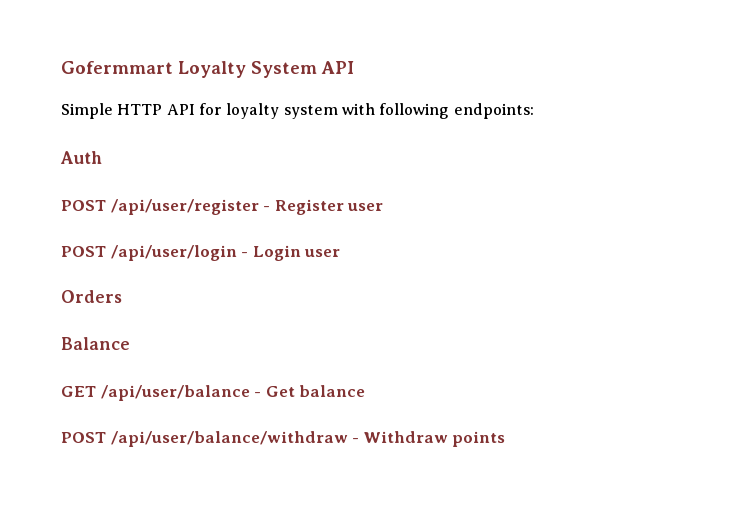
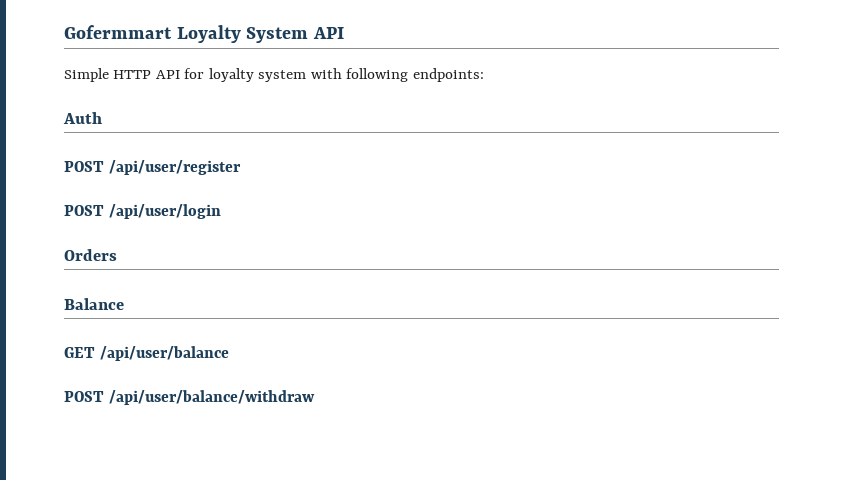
[263,199,384,215] - Register user -> (241, 167) none
[241,245,341,261] - Login user -> (221, 211) none
[254,385,366,397] - Get balance -> (229, 353) none
[352,431,506,447] - Withdraw points -> (315, 397) none

